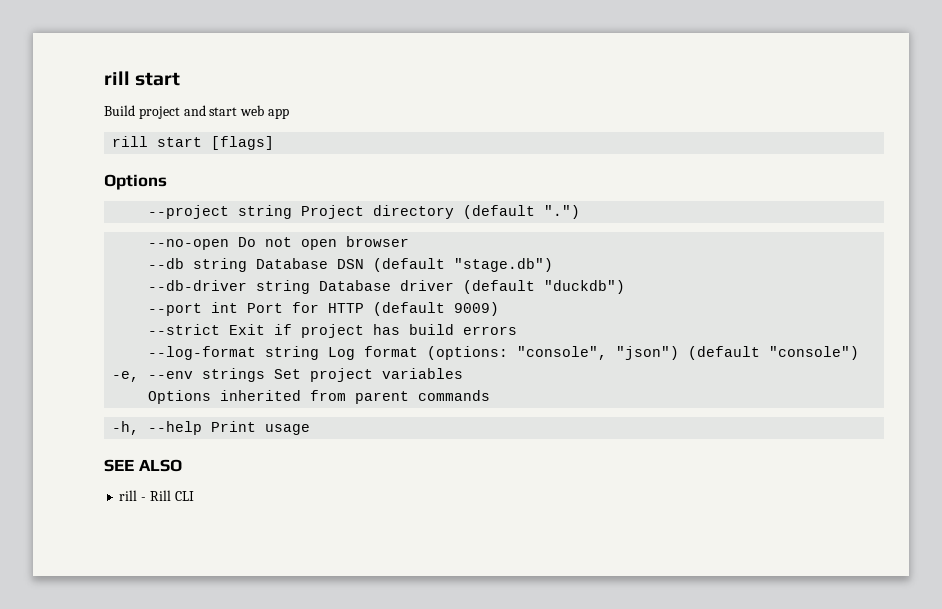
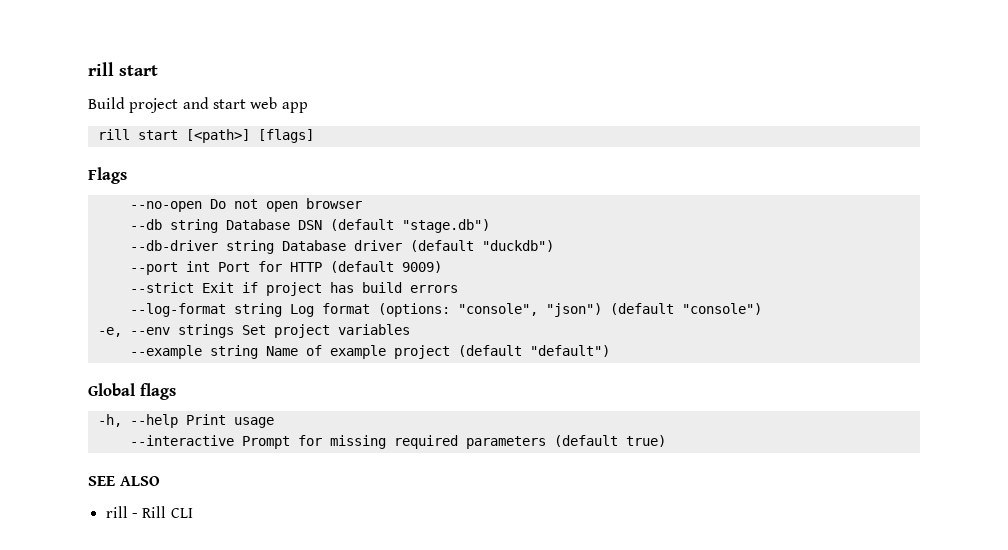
(203, 142) none -> [185,129,250,143] [<path>]
[104,174,167,190] [148,205,581,219] Options // --project string Project directory (default ".") -> [88,167,127,184] Flags
[148,390,491,404] [112,421,311,435] Options inherited from parent commands // -h, --help Print usage -> [129,345,610,359] [88,383,176,400] [97,414,274,428] [129,435,666,449] --example string Name of example project (default "default") // Global flags // -h, --help Print usage // --interactive Prompt for missing required parameters (default true)

